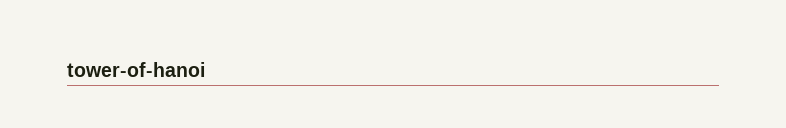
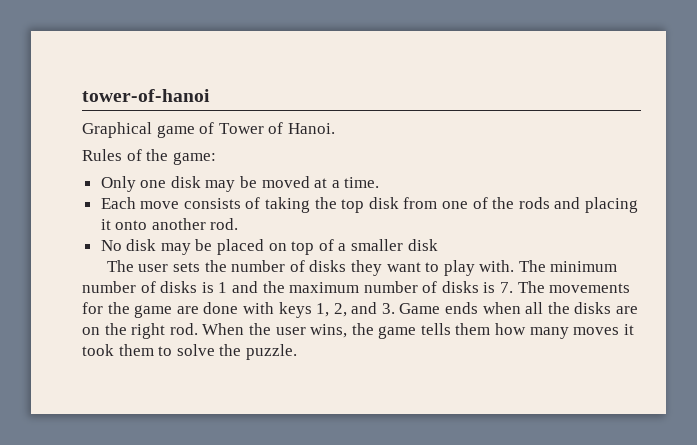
(205, 69) none -> [82,122,335,138] [82,149,216,165] [100,176,380,192] [100,197,638,213] [100,218,239,230] [100,239,438,255] [106,260,618,276] [82,281,631,293] [82,302,639,318] [82,323,634,339] [82,344,297,360] // Graphical game of Tower of Hanoi. // Rules of the game: // Only one disk may be moved at a time. // Each move consists of taking the top disk from one of the rods and placing it onto another rod. // No disk may be placed on top of a smaller disk // The user sets the number of disks they want to play with. The minimum number of disks is 1 and the maximum number of disks is 7. The movements for the game are done with keys 1, 2, and 3. Game ends when all the disks are on the right rod. When the user wins, the game tells them how many moves it took them to solve the puzzle.

